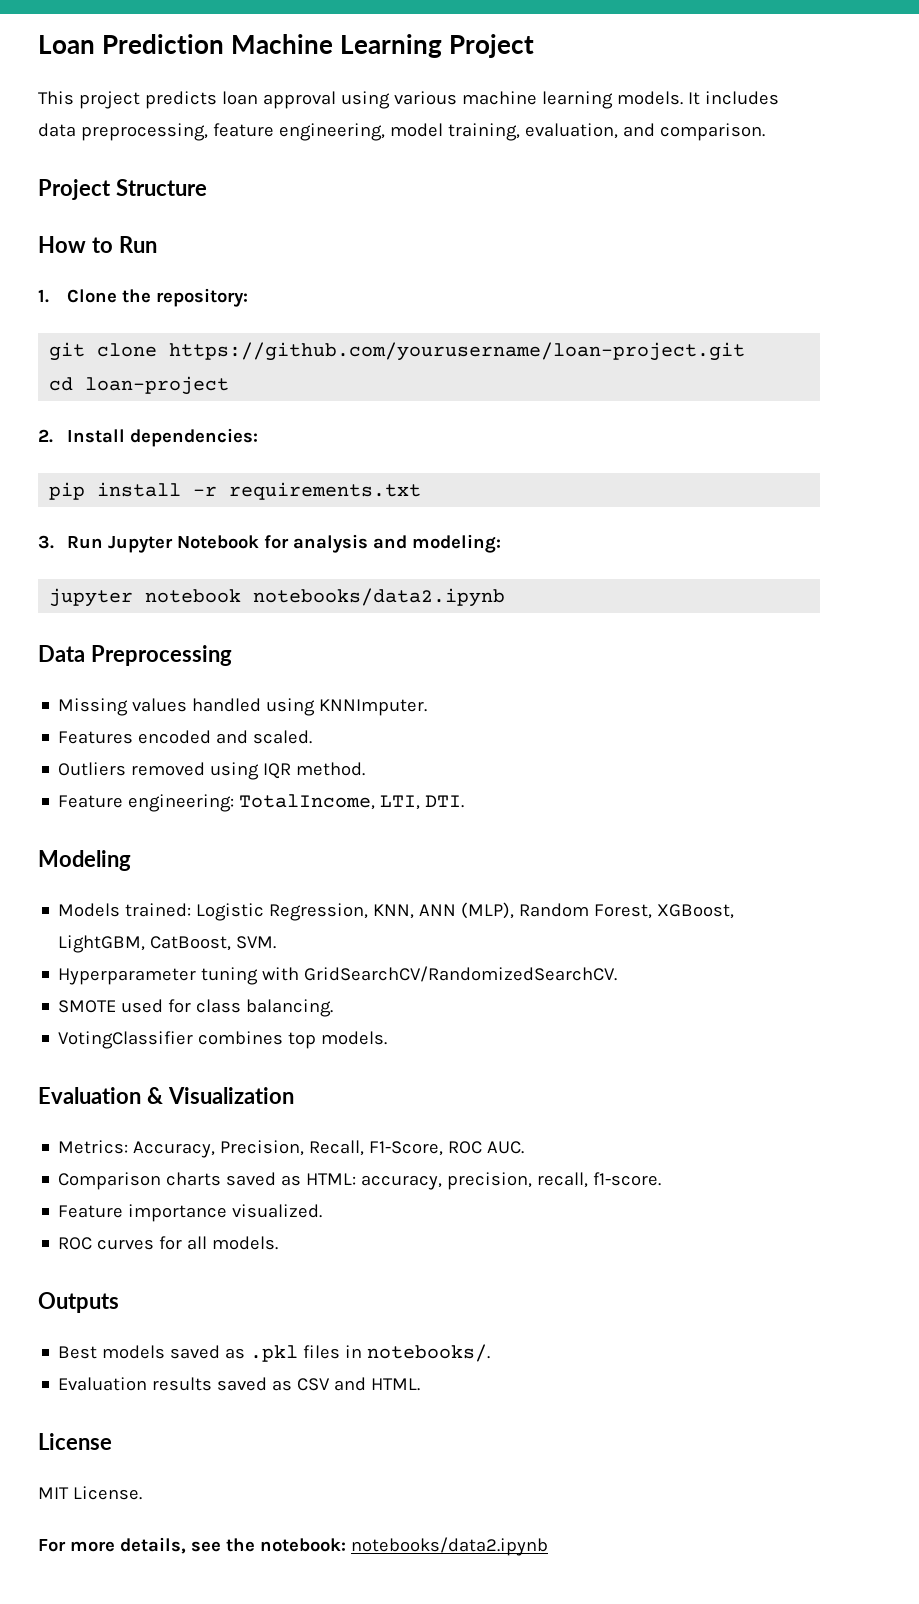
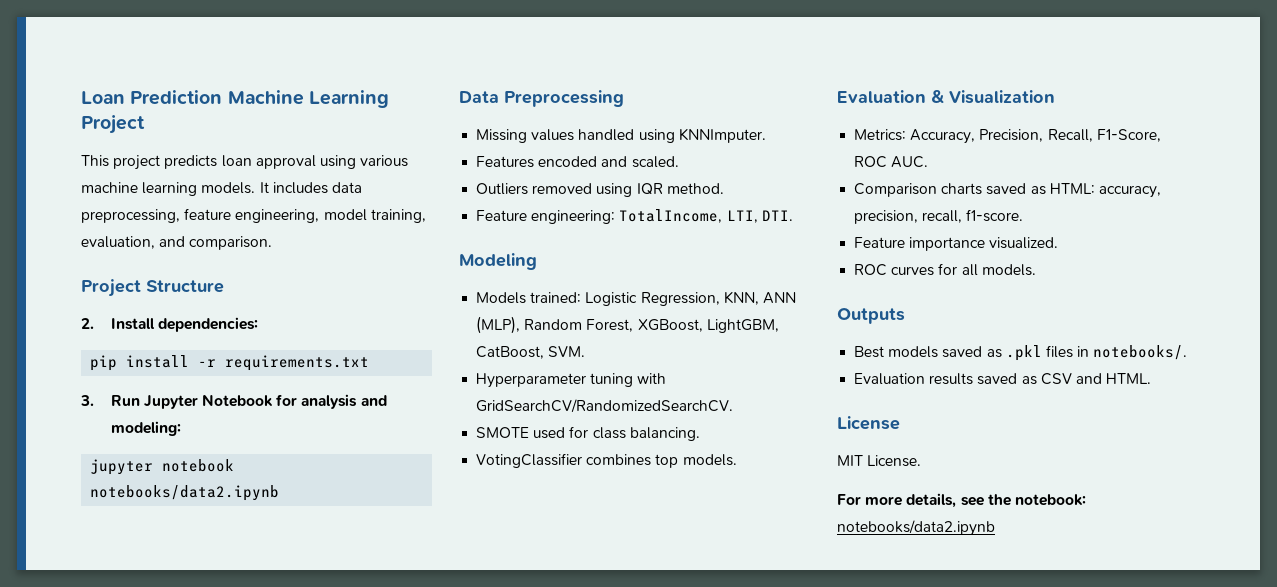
[38,236,157,253] [38,288,248,307] [49,342,746,361] [49,376,230,395] // How to Run // 1. Clone the repository: // git clone https://github.com/yourusername/loan-project.git // cd loan-project -> (224, 286) none

